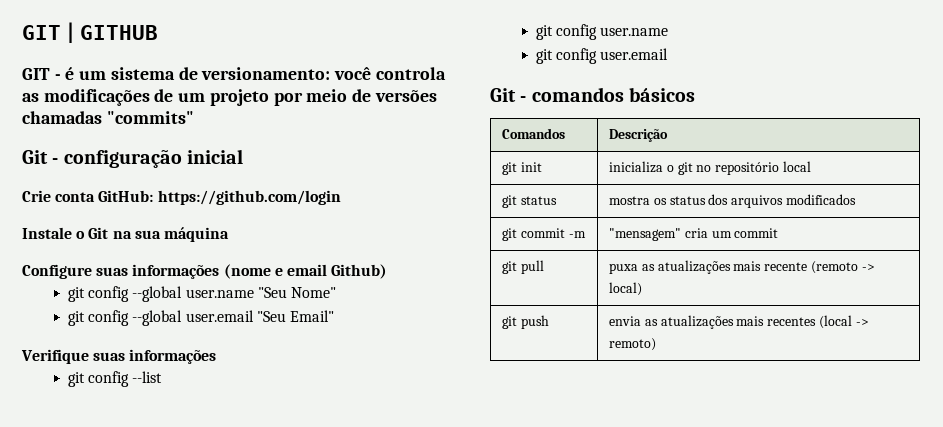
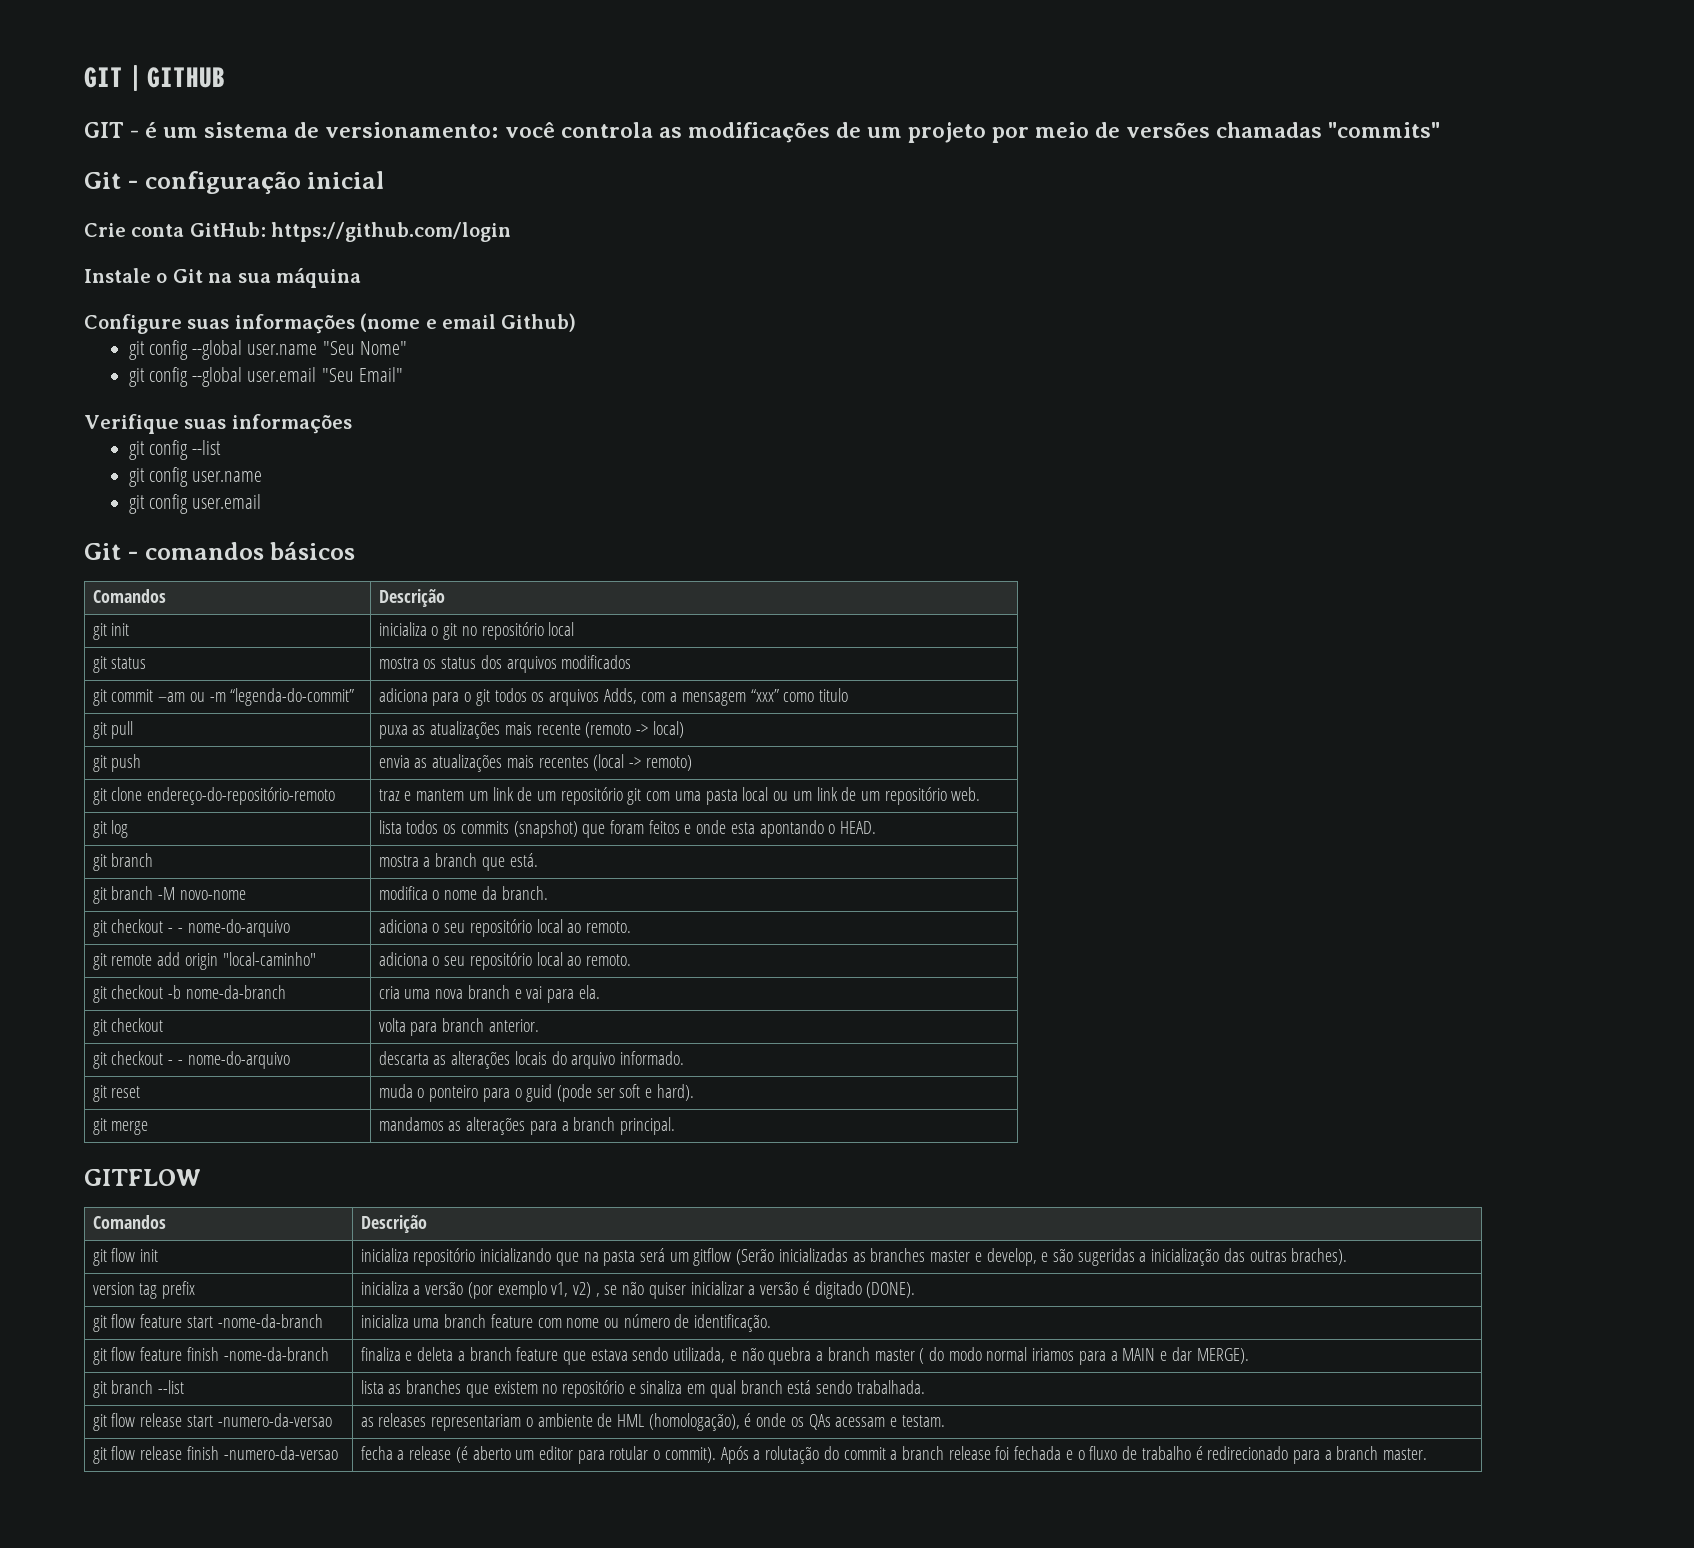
(565, 233) none -> [158,692,205,702] –am ou
[608,228,779,241] | "mensagem" cria um commit -> [230,688,355,706] [378,688,849,706] “legenda-do-commit” | adiciona para o git todos os arquivos Adds, com a mensagem “xxx” como titulo
(656, 344) none -> [92,787,336,805] [378,787,981,805] [92,820,129,838] [378,820,877,838] [92,853,154,871] [378,853,538,871] [92,886,246,904] [378,886,548,900] [92,919,290,937] [378,919,632,937] [92,952,316,970] [378,952,632,970] [92,985,286,1003] [378,985,600,1003] [92,1018,164,1036] [378,1018,539,1036] [92,1051,290,1069] [378,1051,685,1069] [92,1085,141,1102] [378,1084,694,1102] [92,1118,149,1135] [378,1117,676,1135] [84,1169,201,1186] [92,1215,166,1229] [360,1215,427,1233] [92,1248,159,1266] [360,1248,1348,1266] [92,1281,196,1299] [360,1281,916,1299] [92,1314,323,1332] [360,1314,772,1332] [92,1347,329,1365] [360,1347,1249,1365] [92,1380,185,1398] [360,1380,925,1398] [92,1413,332,1431] [360,1413,945,1431] [92,1446,338,1464] [360,1446,1428,1464] // git clone endereço-do-repositório-remoto | traz e mantem um link de um repositório git com uma pasta local ou um link de um repositório web. // git log | lista todos os commits (snapshot) que foram feitos e onde esta apontando o HEAD. // git branch | mostra a branch que está. // git branch -M novo-nome | modifica o nome da branch. // git checkout - - nome-do-arquivo | adiciona o seu repositório local ao remoto. // git remote add origin "local-caminho" | adiciona o seu repositório local ao remoto. // git checkout -b nome-da-branch | cria uma nova branch e vai para ela. // git checkout | volta para branch anterior. // git checkout - - nome-do-arquivo | descarta as alterações locais do arquivo informado. // git reset | muda o ponteiro para o guid (pode ser soft e hard). // git merge | mandamos as alterações para a branch principal. // GITFLOW // Comandos | Descrição // git flow init | inicializa repositório inicializando que na pasta será um gitflow (Serão inicializadas as branches master e develop, e são sugeridas a inicialização das outras braches). // version tag prefix | inicializa a versão (por exemplo v1, v2) , se não quiser inicializar a versão é digitado (DONE). // git flow feature start -nome-da-branch | inicializa uma branch feature com nome ou número de identificação. // git flow feature finish -nome-da-branch | finaliza e deleta a branch feature que estava sendo utilizada, e não quebra a branch master ( do modo normal iriamos para a MAIN e dar MERGE). // git branch --list | lista as branches que existem no repositório e sinaliza em qual branch está sendo trabalhada. // git flow release start -numero-da-versao | as releases representariam o ambiente de HML (homologação), é onde os QAs acessam e testam. // git flow release finish -numero-da-versao | fecha a release (é aberto um editor para rotular o commit). Após a rolutação do commit a branch release foi fechada e o fluxo de trabalho é redirecionado para a branch master.

